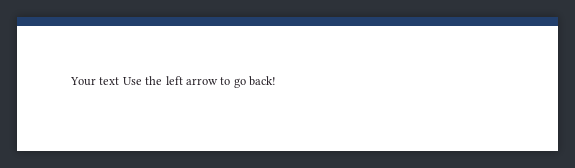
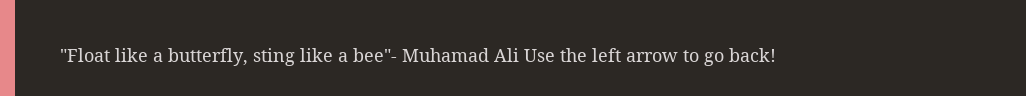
[70,77,120,86] Your text -> [60,48,519,66] "Float like a butterfly, sting like a bee"- Muhamad Ali

